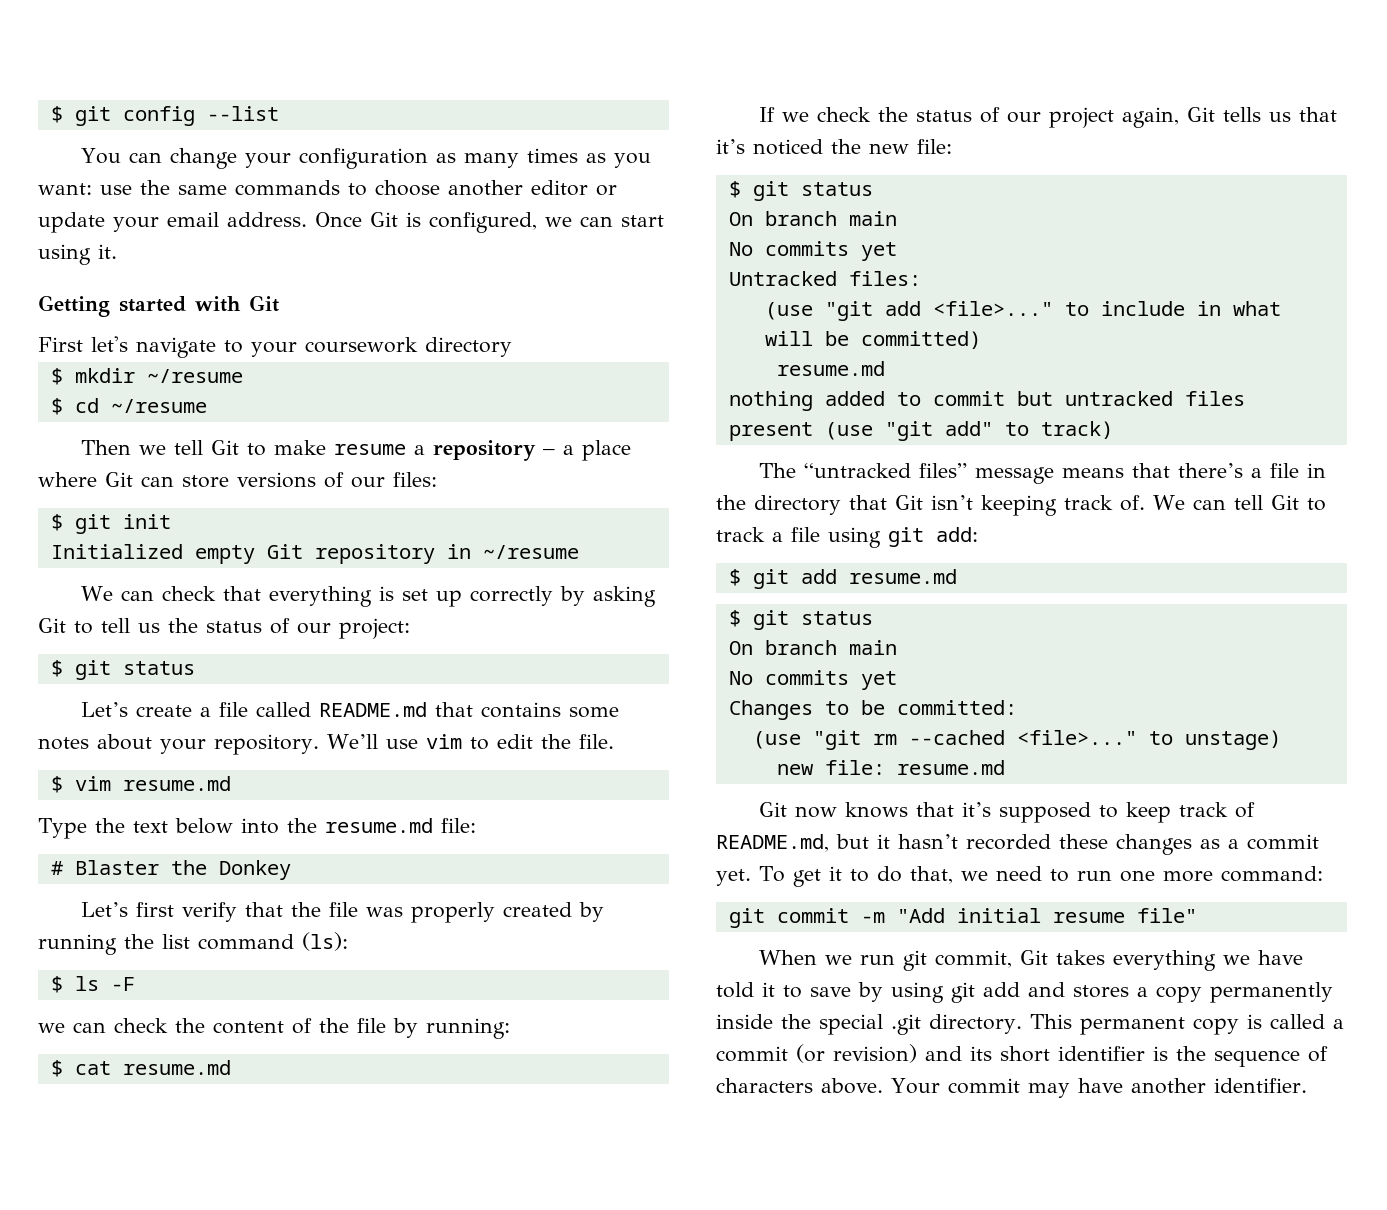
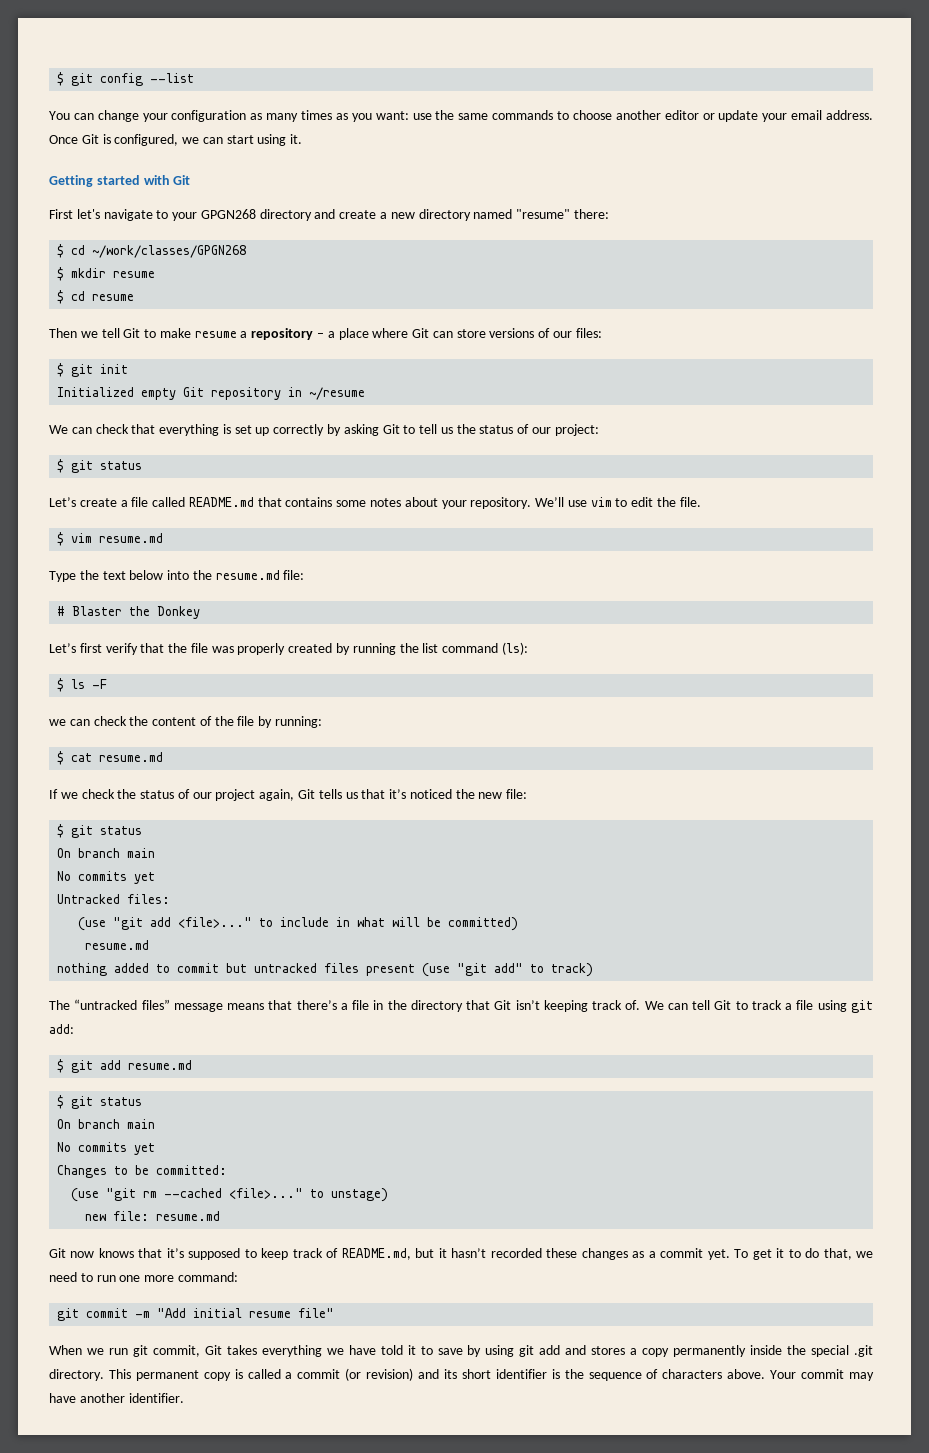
[305,337,512,357] coursework directory -> [200,209,609,221] [57,244,247,258] GPGN268 directory and create a new directory named "resume" there: // $ cd ~/work/classes/GPGN268
[146,369,243,383] [50,398,207,415] ~/resume // $ cd ~/resume -> [113,271,156,278] [57,290,135,304] resume // $ cd resume

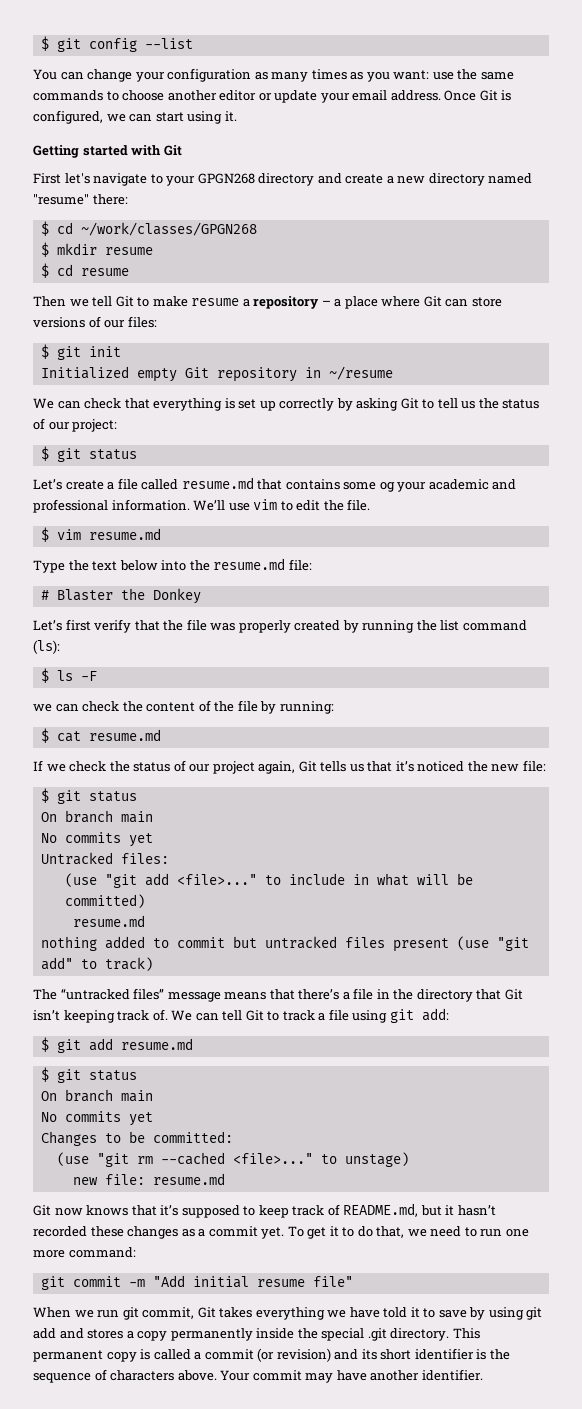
[188,497,254,507] README.md -> [181,477,254,489] resume.md
[370,497,532,509] notes about your repository. -> [379,479,517,492] [33,499,190,513] og your academic and professional information.

